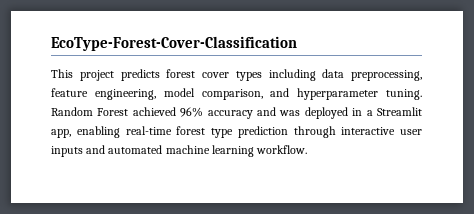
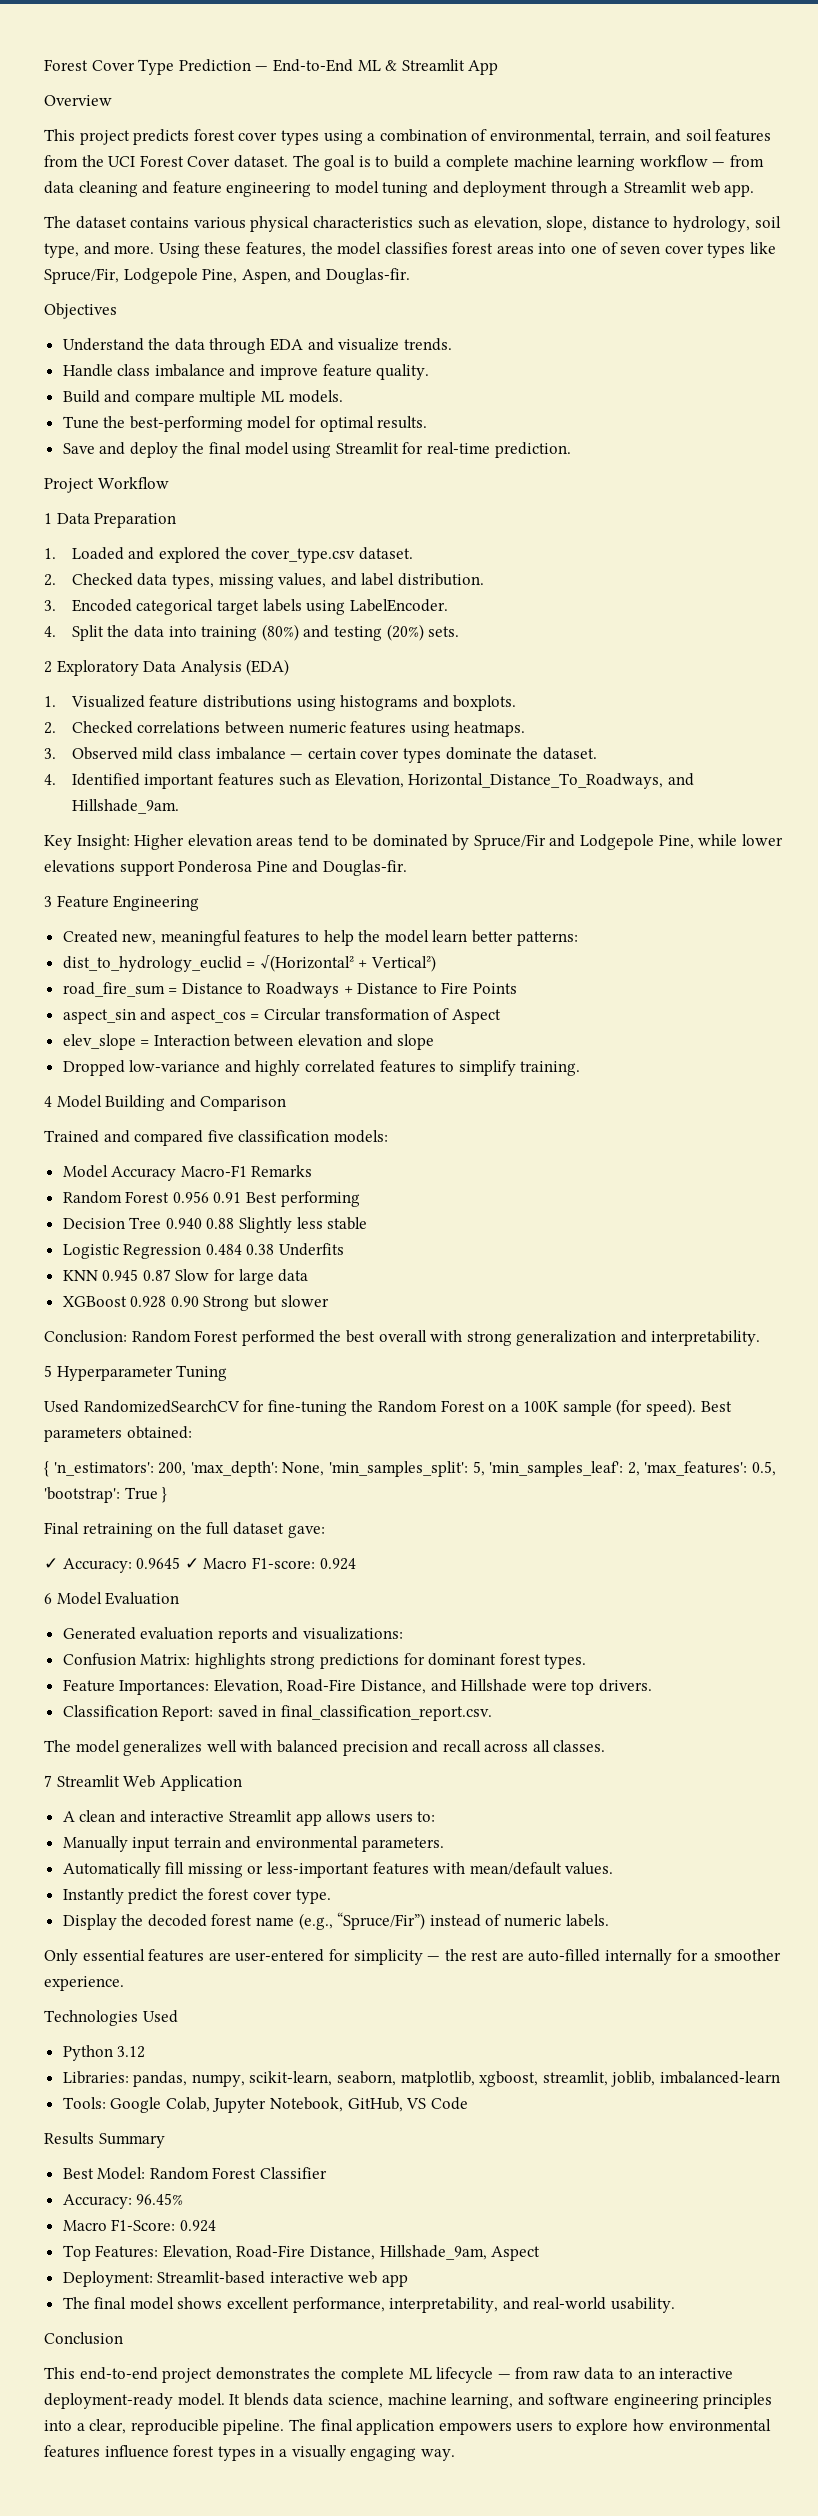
[51,36,297,51] EcoType-Forest-Cover-Classification -> [44,59,499,75] [44,95,112,106] Forest Cover Type Prediction — End-to-End ML & Streamlit App // Overview
[268,69,422,81] [51,88,423,100] [51,107,422,119] [51,126,422,138] [51,145,308,157] including data preprocessing, feature engineering, model comparison, and hyperparameter tuning. Random Forest achieved 96% accuracy and was deployed in a Streamlit app, enabling real-time forest type prediction through interactive user inputs and automated machine learning workflow. -> [323,129,772,145] [44,155,765,171] [44,181,755,197] [44,216,781,232] [44,242,777,258] [44,268,410,284] [44,303,117,319] [62,338,452,354] [62,364,430,380] [62,390,343,406] [62,416,428,432] [62,442,571,458] [44,477,169,493] [44,513,177,528] [44,547,413,563] [44,573,484,589] [44,599,448,615] [44,624,460,641] [44,659,290,676] [44,695,517,711] [44,721,526,737] [44,747,597,763] [44,773,694,789] [71,799,179,814] [44,834,783,850] [44,860,407,876] [44,895,200,911] [62,930,578,946] [62,955,437,972] [62,982,518,998] [62,1008,501,1024] [62,1034,435,1050] [62,1060,581,1076] [44,1095,287,1111] [44,1130,388,1146] [62,1165,313,1181] [62,1191,360,1207] [62,1217,368,1233] [62,1243,345,1259] [62,1269,309,1285] [62,1295,329,1311] [44,1330,761,1346] [44,1365,228,1381] [44,1399,732,1416] [44,1426,192,1442] [44,1461,776,1477] [44,1487,168,1503] [44,1522,325,1538] [44,1557,356,1573] [44,1592,180,1605] [62,1627,404,1643] [62,1653,587,1669] [62,1679,653,1695] [62,1705,493,1721] [44,1740,606,1756] [44,1775,242,1791] [62,1810,436,1826] [62,1836,444,1852] [62,1862,614,1878] [62,1888,331,1904] [62,1912,609,1930] [44,1949,781,1965] [44,1976,124,1991] [44,2010,178,2026] [62,2045,146,2061] [62,2071,781,2087] [62,2097,468,2113] [44,2132,165,2148] [62,2167,328,2180] [62,2193,184,2209] [62,2219,216,2232] [62,2245,541,2261] [62,2271,409,2287] [62,2297,676,2313] [44,2332,123,2345] [44,2367,734,2383] [44,2393,773,2409] [44,2419,771,2435] [44,2445,455,2461] using a combination of environmental, terrain, and soil features from the UCI Forest Cover dataset. The goal is to build a complete machine learning workflow — from data cleaning and feature engineering to model tuning and deployment through a Streamlit web app. // The dataset contains various physical characteristics such as elevation, slope, distance to hydrology, soil type, and more. Using these features, the model classifies forest areas into one of seven cover types like Spruce/Fir, Lodgepole Pine, Aspen, and Douglas-fir. // Objectives // Understand the data through EDA and visualize trends. // Handle class imbalance and improve feature quality. // Build and compare multiple ML models. // Tune the best-performing model for optimal results. // Save and deploy the final model using Streamlit for real-time prediction. // Project Workflow // 1 Data Preparation // 1. Loaded and explored the cover_type.csv dataset. // 2. Checked data types, missing values, and label distribution. // 3. Encoded categorical target labels using LabelEncoder. // 4. Split the data into training (80%) and testing (20%) sets. // 2 Exploratory Data Analysis (EDA) // 1. Visualized feature distributions using histograms and boxplots. // 2. Checked correlations between numeric features using heatmaps. // 3. Observed mild class imbalance — certain cover types dominate the dataset. // 4. Identified important features such as Elevation, Horizontal_Distance_To_Roadways, and Hillshade_9am. // Key Insight: Higher elevation areas tend to be dominated by Spruce/Fir and Lodgepole Pine, while lower elevations support Ponderosa Pine and Douglas-fir. // 3 Feature Engineering // Created new, meaningful features to help the model learn better patterns: // dist_to_hydrology_euclid = √(Horizontal² + Vertical²) // road_fire_sum = Distance to Roadways + Distance to Fire Points // aspect_sin and aspect_cos = Circular transformation of Aspect // elev_slope = Interaction between elevation and slope // Dropped low-variance and highly correlated features to simplify training. // 4 Model Building and Comparison // Trained and compared five classification models: // Model Accuracy Macro-F1 Remarks // Random Forest 0.956 0.91 Best performing // Decision Tree 0.940 0.88 Slightly less stable // Logistic Regression 0.484 0.38 Underfits // KNN 0.945 0.87 Slow for large data // XGBoost 0.928 0.90 Strong but slower // Conclusion: Random Forest performed the best overall with strong generalization and interpretability. // 5 Hyperparameter Tuning // Used RandomizedSearchCV for fine-tuning the Random Forest on a 100K sample (for speed). Best parameters obtained: // { 'n_estimators': 200, 'max_depth': None, 'min_samples_split': 5, 'min_samples_leaf': 2, 'max_features': 0.5, 'bootstrap': True } // Final retraining on the full dataset gave: // ✓ Accuracy: 0.9645 ✓ Macro F1-score: 0.924 // 6 Model Evaluation // Generated evaluation reports and visualizations: // Confusion Matrix: highlights strong predictions for dominant forest types. // Feature Importances: Elevation, Road-Fire Distance, and Hillshade were top drivers. // Classification Report: saved in final_classification_report.csv. // The model generalizes well with balanced precision and recall across all classes. // 7 Streamlit Web Application // A clean and interactive Streamlit app allows users to: // Manually input terrain and environmental parameters. // Automatically fill missing or less-important features with mean/default values. // Instantly predict the forest cover type. // Display the decoded forest name (e.g., “Spruce/Fir”) instead of numeric labels. // Only essential features are user-entered for simplicity — the rest are auto-filled internally for a smoother experience. // Technologies Used // Python 3.12 // Libraries: pandas, numpy, scikit-learn, seaborn, matplotlib, xgboost, streamlit, joblib, imbalanced-learn // Tools: Google Colab, Jupyter Notebook, GitHub, VS Code // Results Summary // Best Model: Random Forest Classifier // Accuracy: 96.45% // Macro F1-Score: 0.924 // Top Features: Elevation, Road-Fire Distance, Hillshade_9am, Aspect // Deployment: Streamlit-based interactive web app // The final model shows excellent performance, interpretability, and real-world usability. // Conclusion // This end-to-end project demonstrates the complete ML lifecycle — from raw data to an interactive deployment-ready model. It blends data science, machine learning, and software engineering principles into a clear, reproducible pipeline. The final application empowers users to explore how environmental features influence forest types in a visually engaging way.

